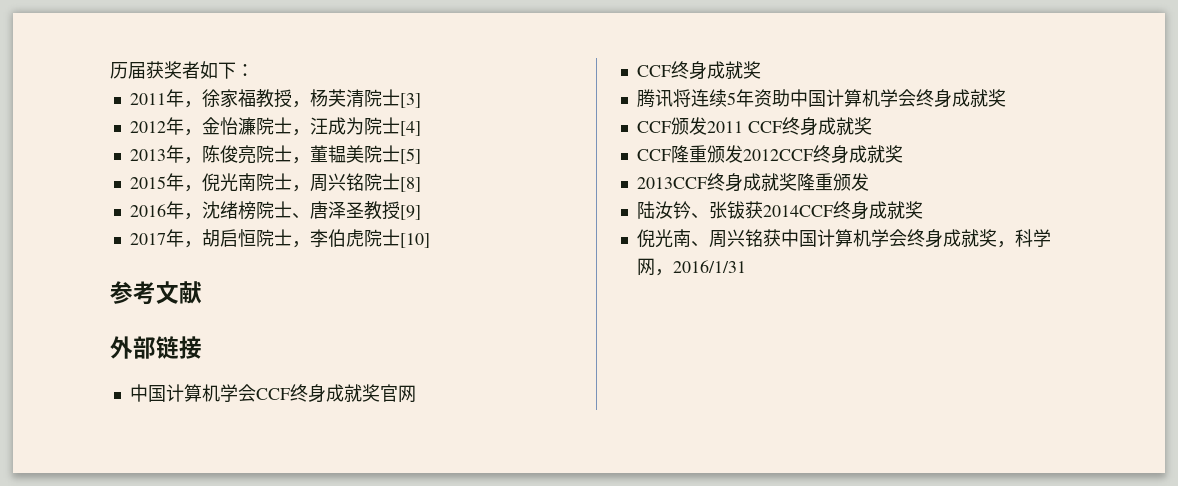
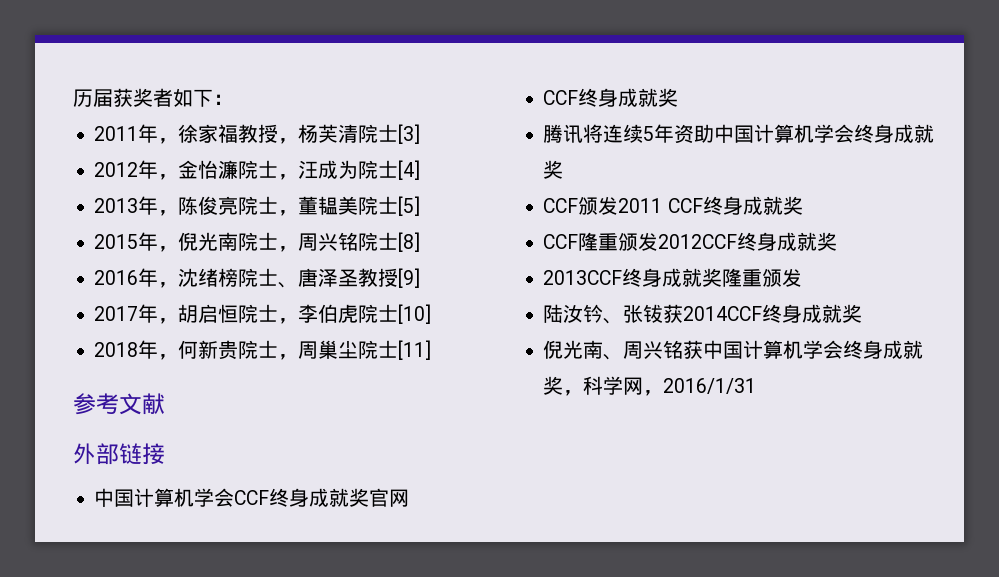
(430, 240) none -> [94,340,432,360] // 2018年，何新贵院士，周巢尘院士[11]

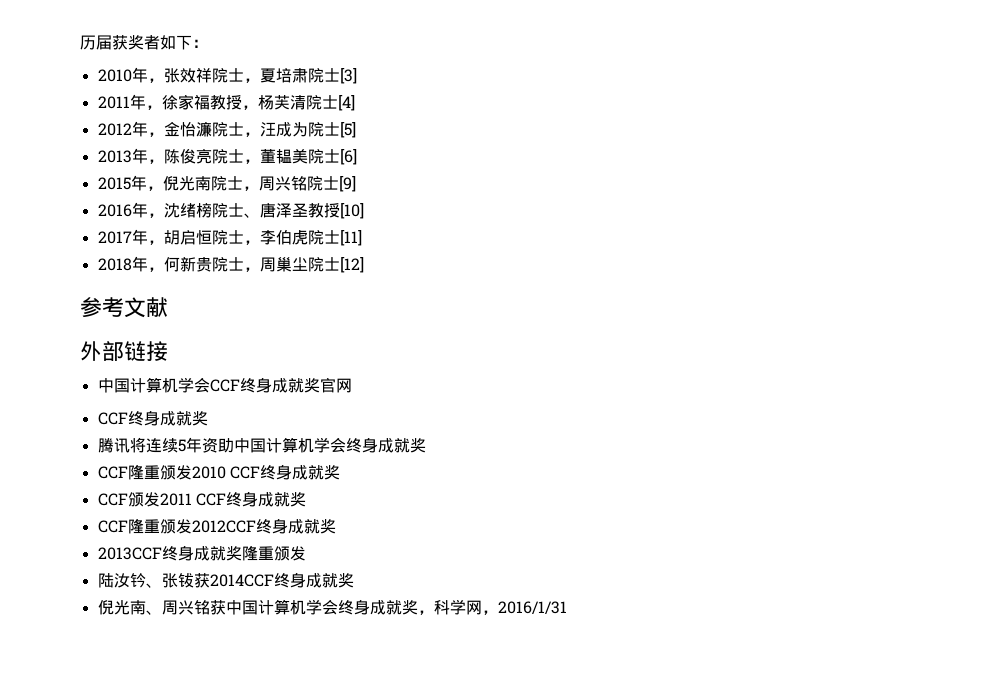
(233, 99) none -> [97,67,357,84] // 2010年，张效祥院士，夏培肃院士[3]
[398,124,421,144] [3] -> [337,95,355,111] [4]
[398,160,421,180] [4] -> [339,122,356,138] [5]
[398,196,421,216] [5] -> [339,149,357,165] [6]
[398,232,421,252] [8] -> [338,176,356,192] [9]
[398,268,421,288] [9] -> [339,203,364,219] [10]
[398,304,432,324] [10] -> [339,230,362,246] [11]
[398,340,432,360] [11] -> [339,257,364,273] [12]
(564, 169) none -> [97,464,340,480] // CCF隆重颁发2010 CCF终身成就奖

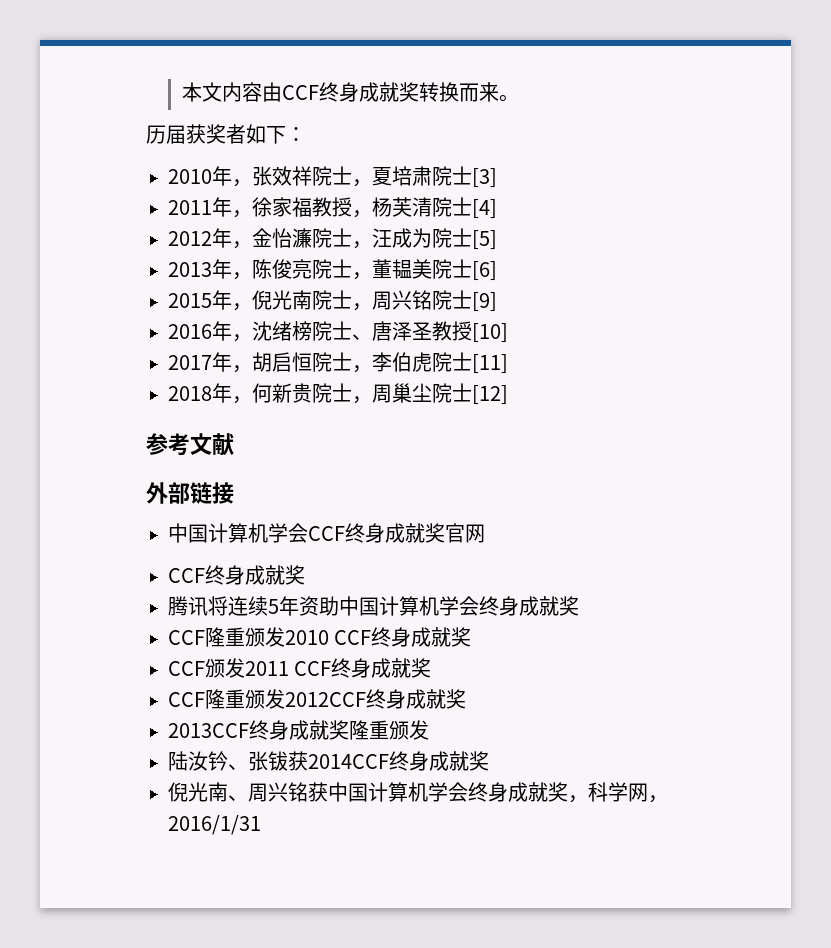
(80, 42) none -> [182,82,520,102] 本文内容由CCF终身成就奖转换而来。 //

